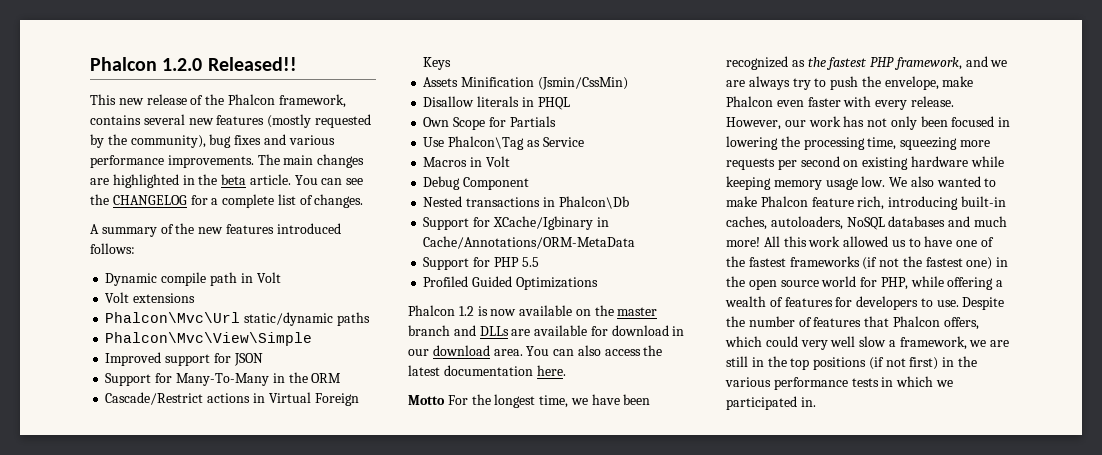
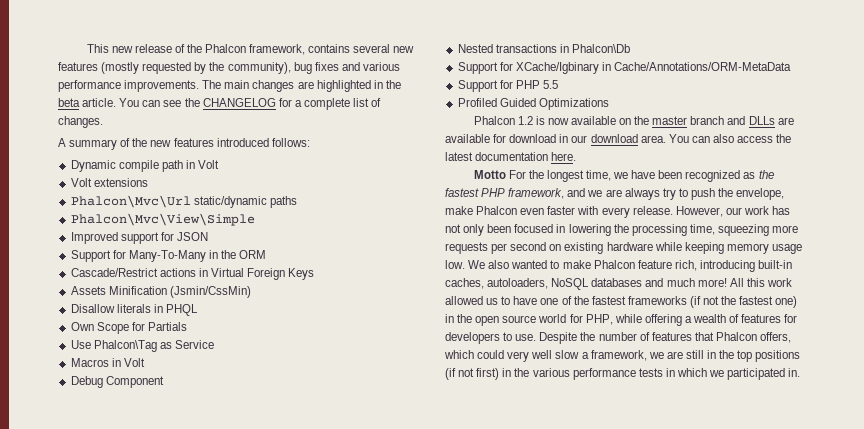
[90,57,297,71] Phalcon 1.2.0 Released!! // -> (86, 48) none

